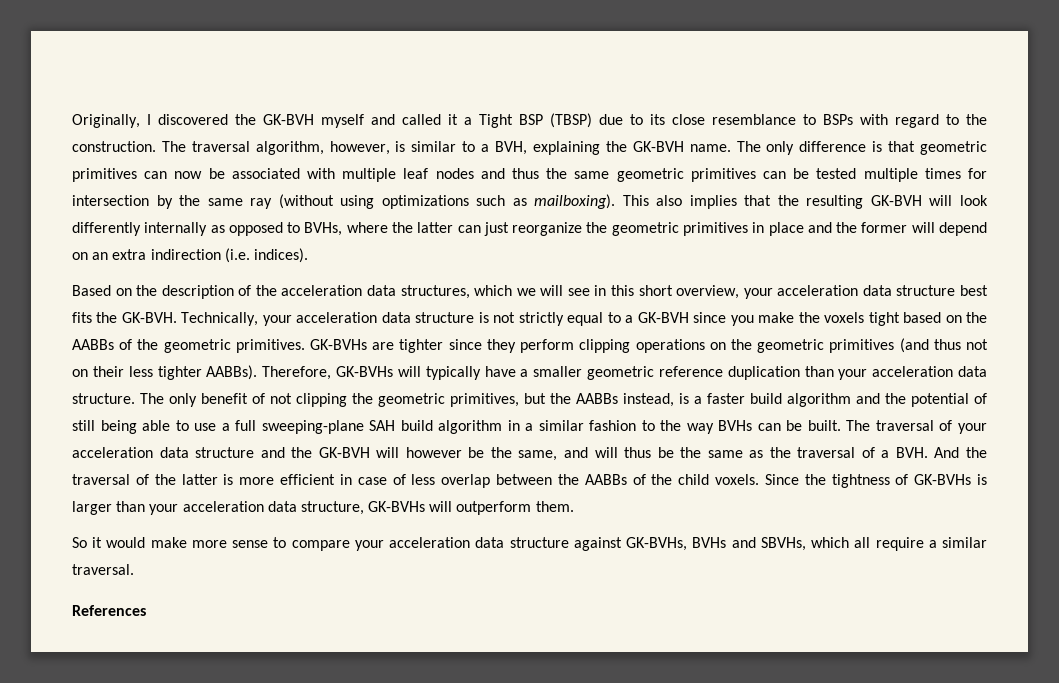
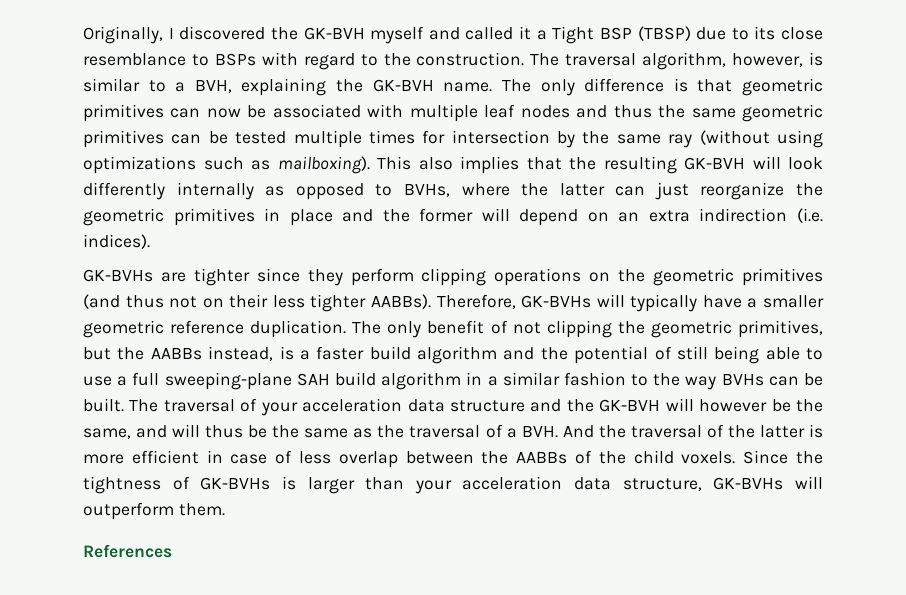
[72,285,988,299] [72,312,988,326] [72,339,305,353] Based on the description of the acceleration data structures, which we will see in this short overview, your acceleration data structure best fits the GK-BVH. Technically, your acceleration data structure is not strictly equal to a GK-BVH since you make the voxels tight based on the AABBs of the geometric primitives. -> (150, 241) none
[727,366,988,380] [72,393,135,404] duplication than your acceleration data structure. -> [250,320,347,338] duplication.
[72,537,987,551] [72,564,134,575] // So it would make more sense to compare your acceleration data structure against GK-BVHs, BVHs and SBVHs, which all require a similar traversal. -> (225, 509) none

